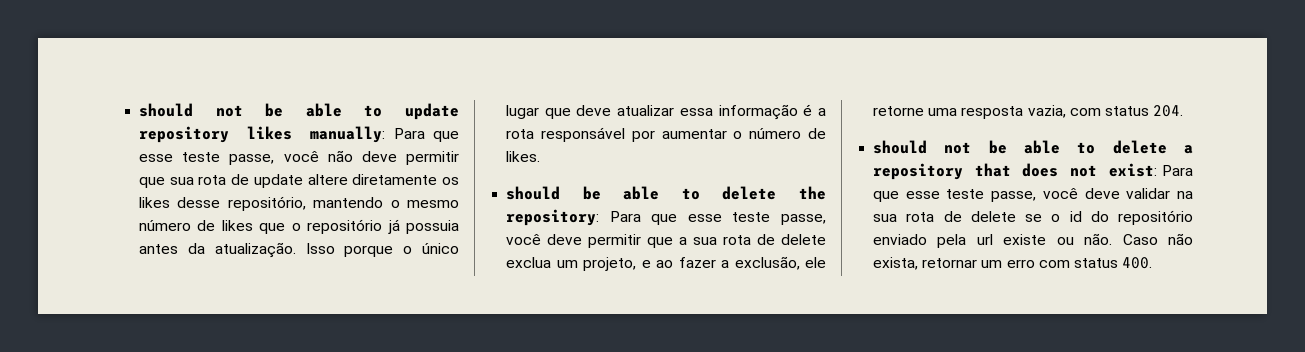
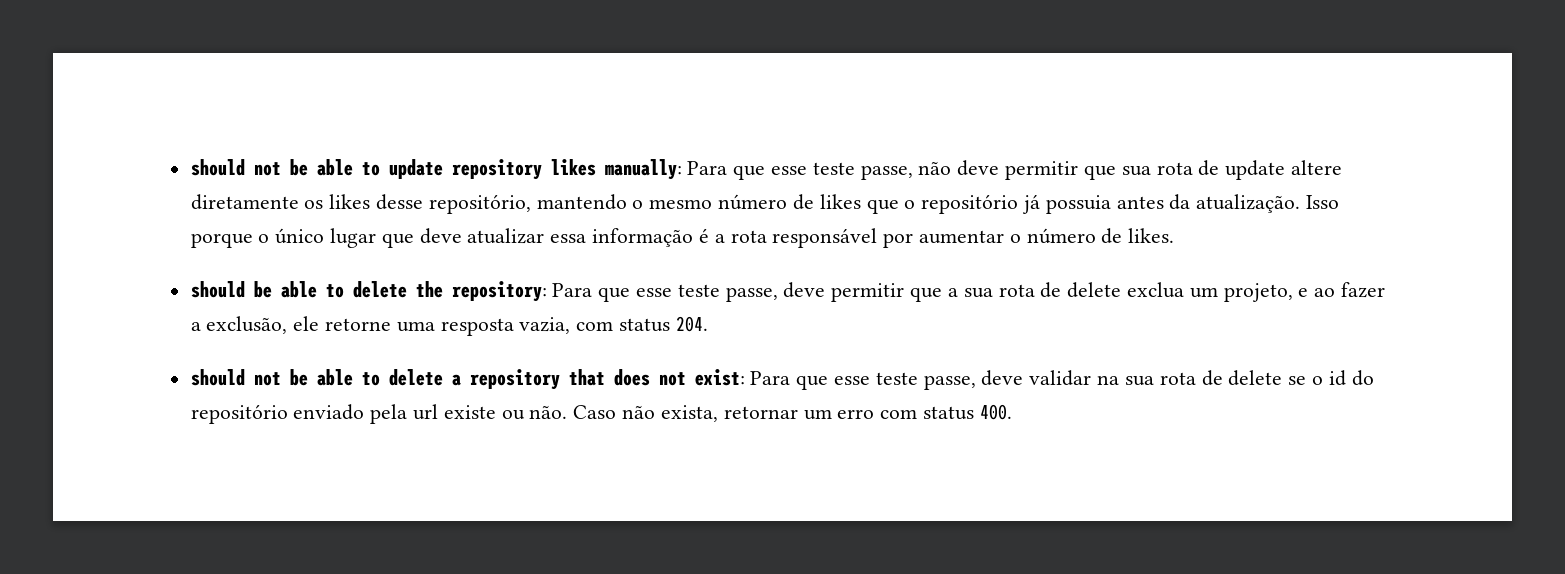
[283,151,319,162] você -> (913, 172) none
[506,234,542,245] você -> (778, 294) none
[1042,188,1078,199] você -> (976, 382) none

